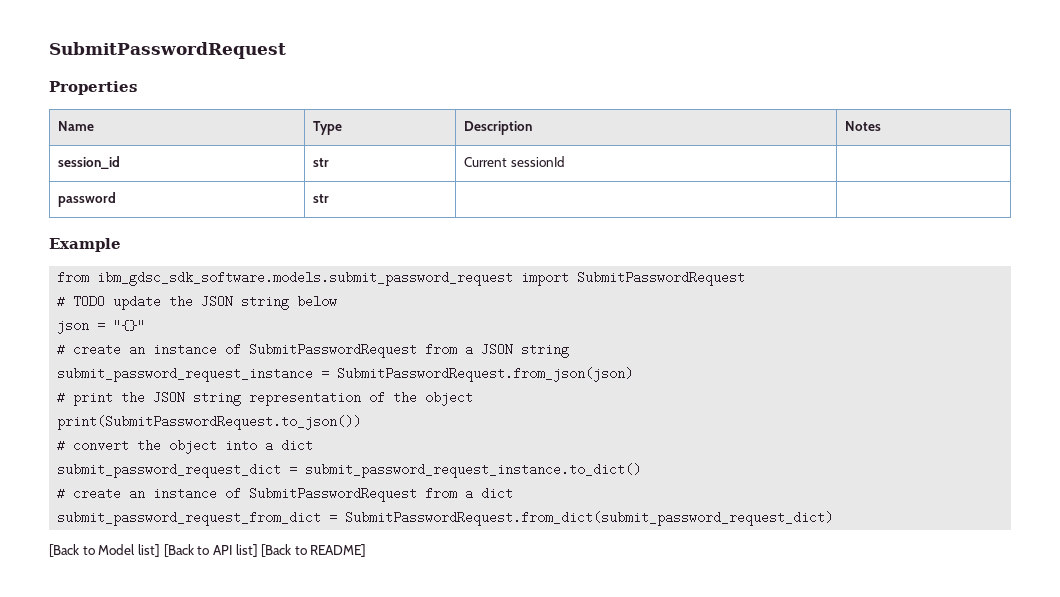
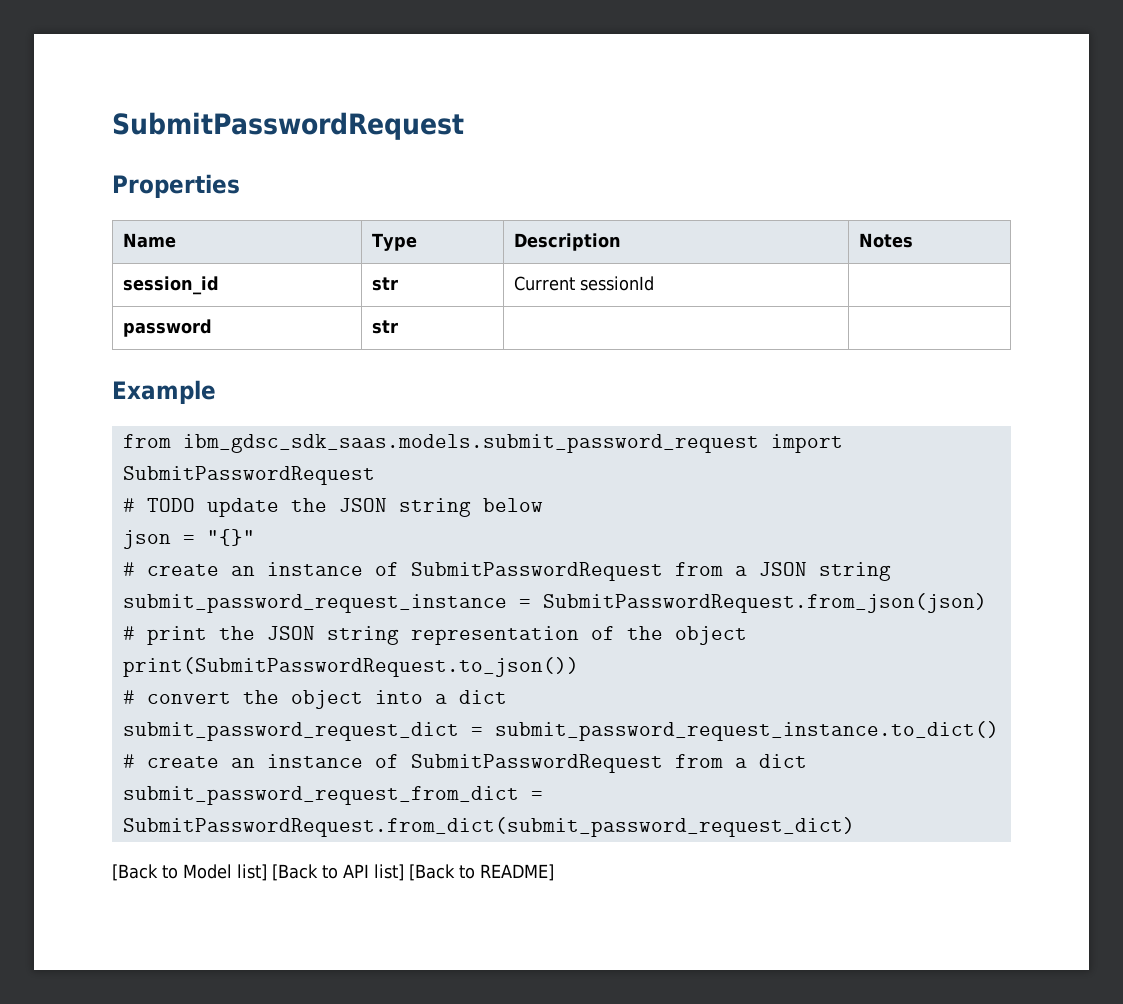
[97,271,514,286] ibm_gdsc_sdk_software.models.submit_password_request -> [182,434,759,453] ibm_gdsc_sdk_saas.models.submit_password_request

